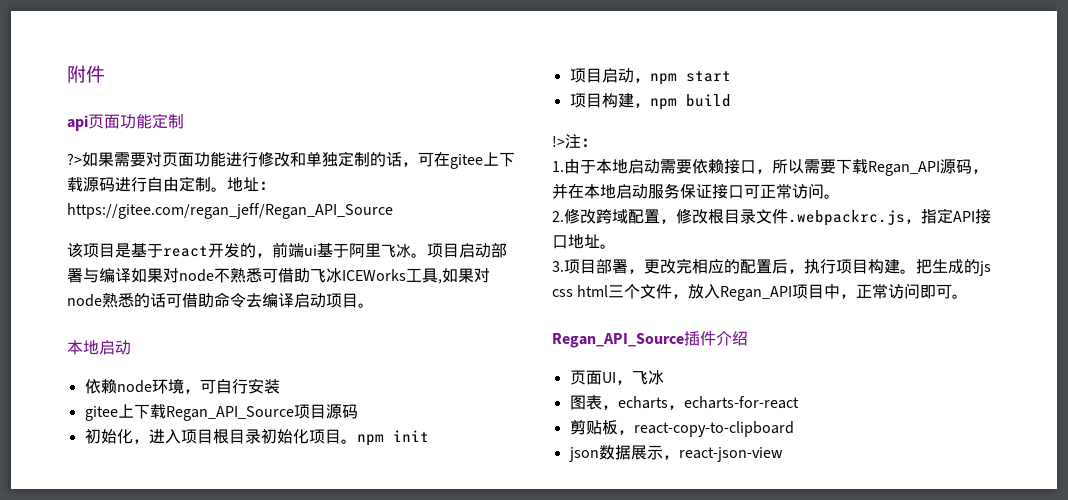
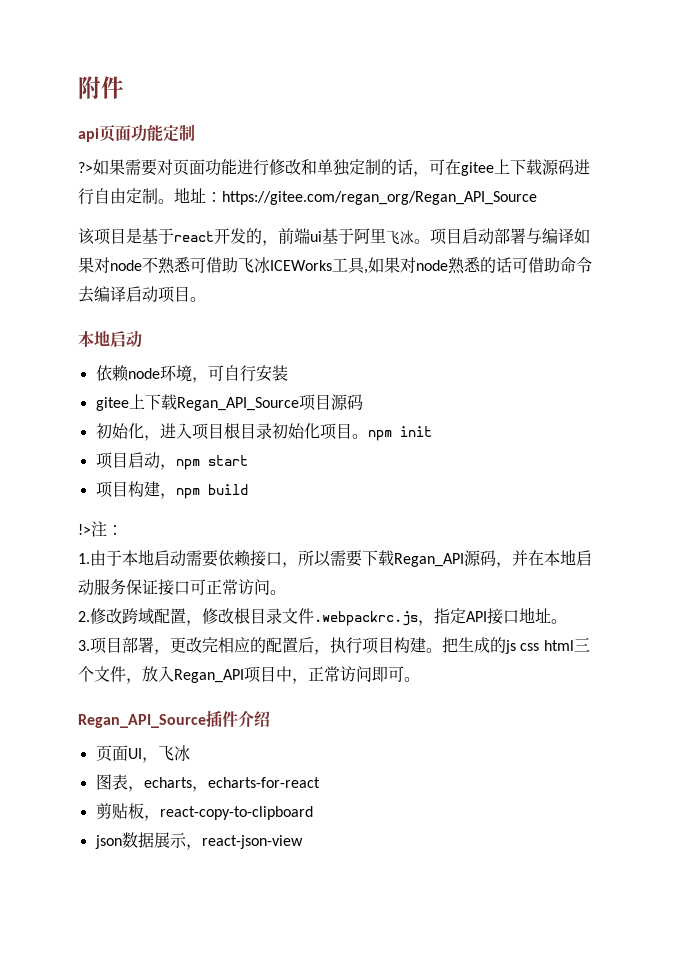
[67,203,393,219] https://gitee.com/regan_jeff/Regan_API_Source -> [222,191,537,205] https://gitee.com/regan_org/Regan_API_Source

